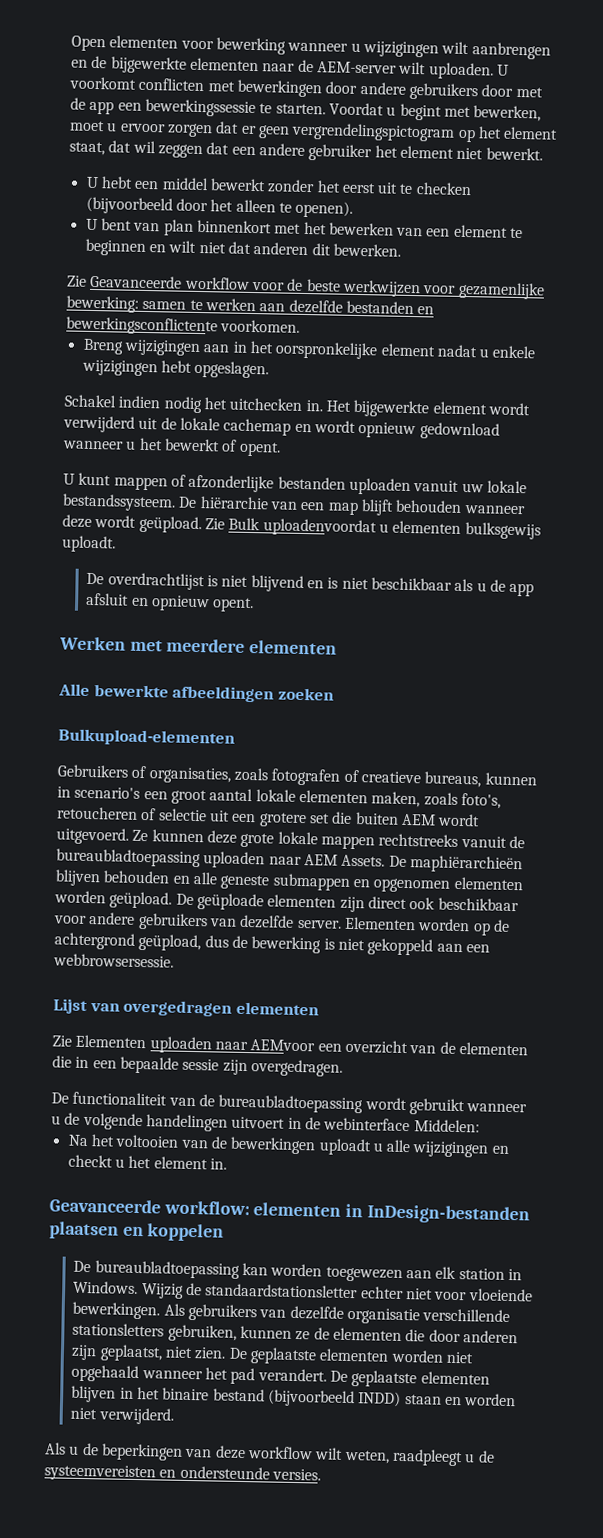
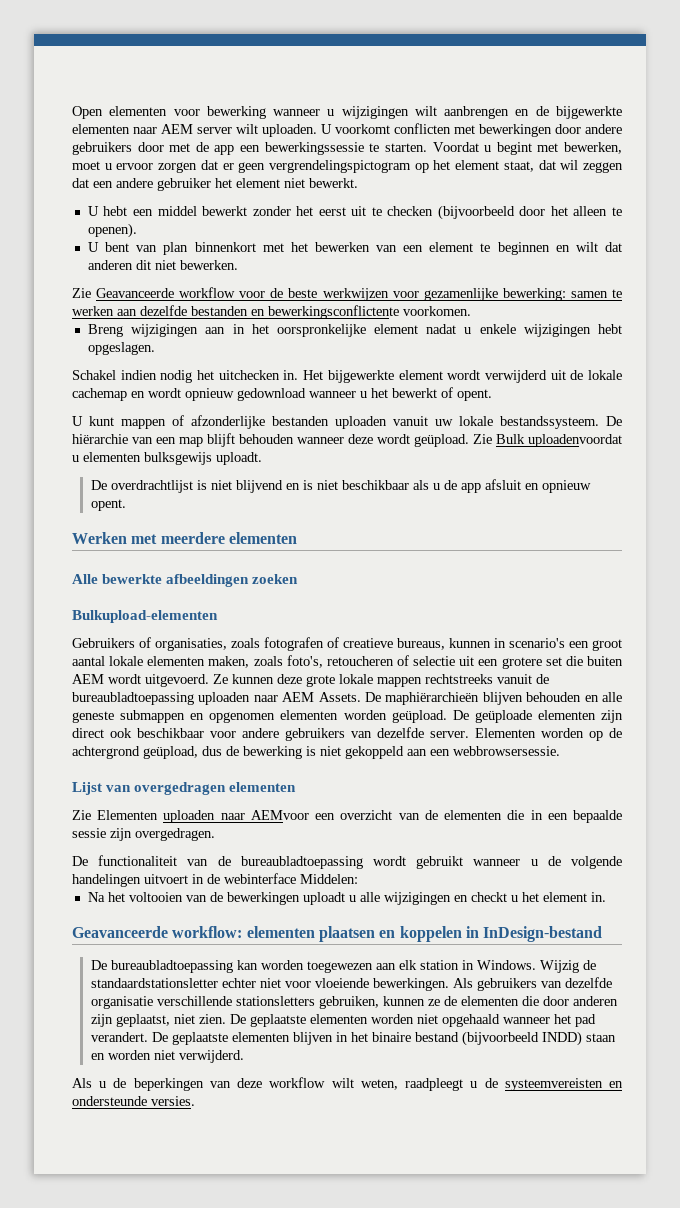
[297,59,397,74] de AEM-server -> [161,124,232,134] AEM server
[198,241,226,254] niet -> (598, 247) none
(331, 249) none -> [154,260,176,270] niet
[345,1203,530,1225] in InDesign-bestanden -> (315, 932) none
(225, 1232) none -> [465,926,603,942] in InDesign-bestand

